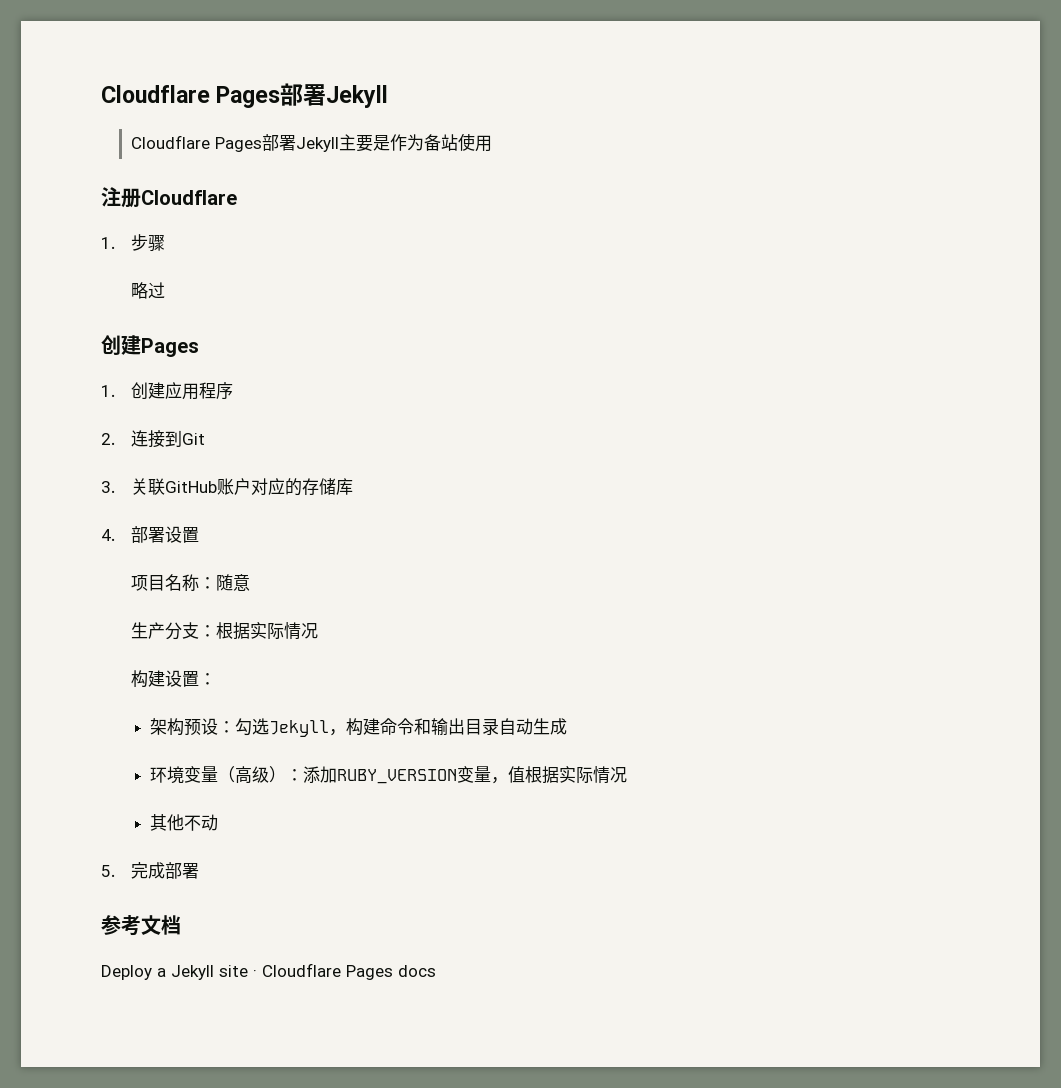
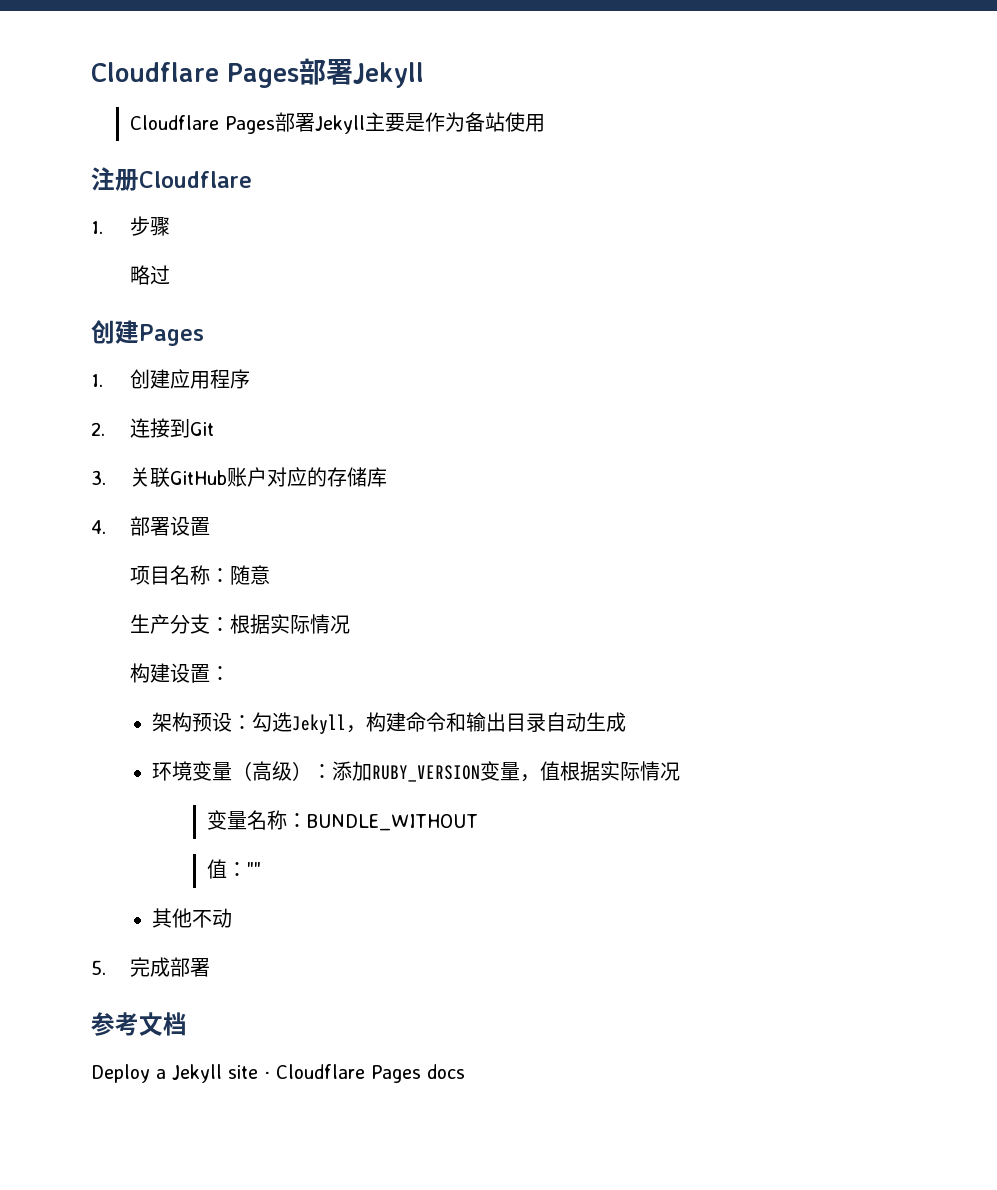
(627, 775) none -> [206,810,478,831] [206,859,261,879] // 变量名称：BUNDLE_WITHOUT // 值：""

